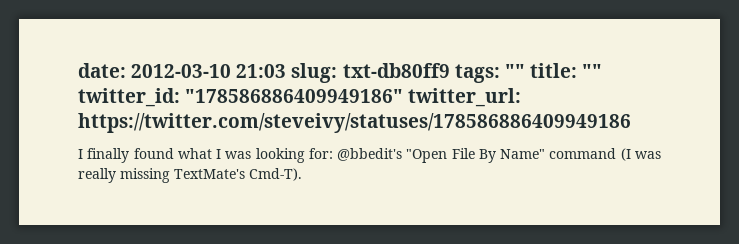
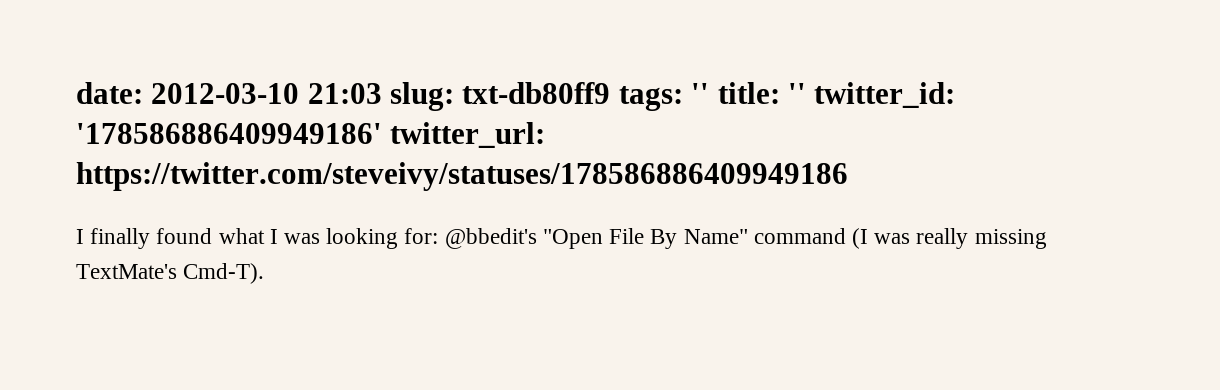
[504,63,603,78] [78,88,404,107] "" title: "" twitter_id: "178586886409949186" -> [691,82,956,108] [76,123,382,144] '' title: '' twitter_id: '178586886409949186'

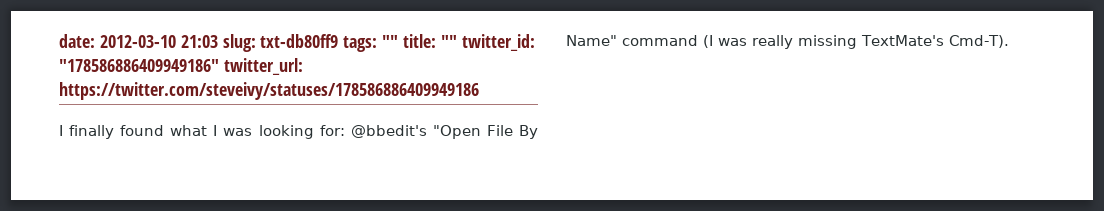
[691,82,956,108] [76,123,382,144] '' title: '' twitter_id: '178586886409949186' -> [382,34,535,51] [59,59,219,72] "" title: "" twitter_id: "178586886409949186"

